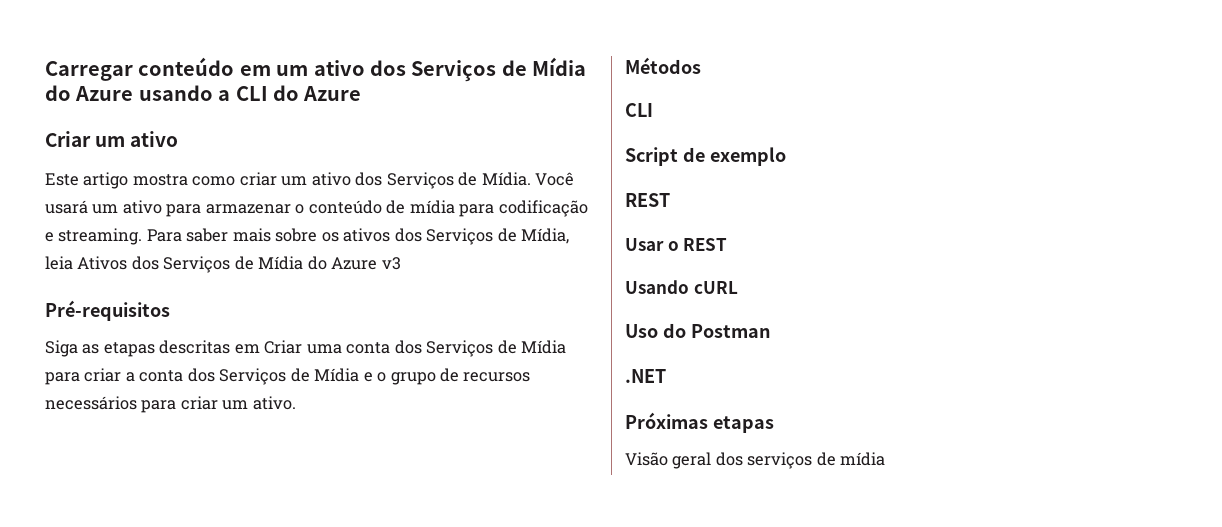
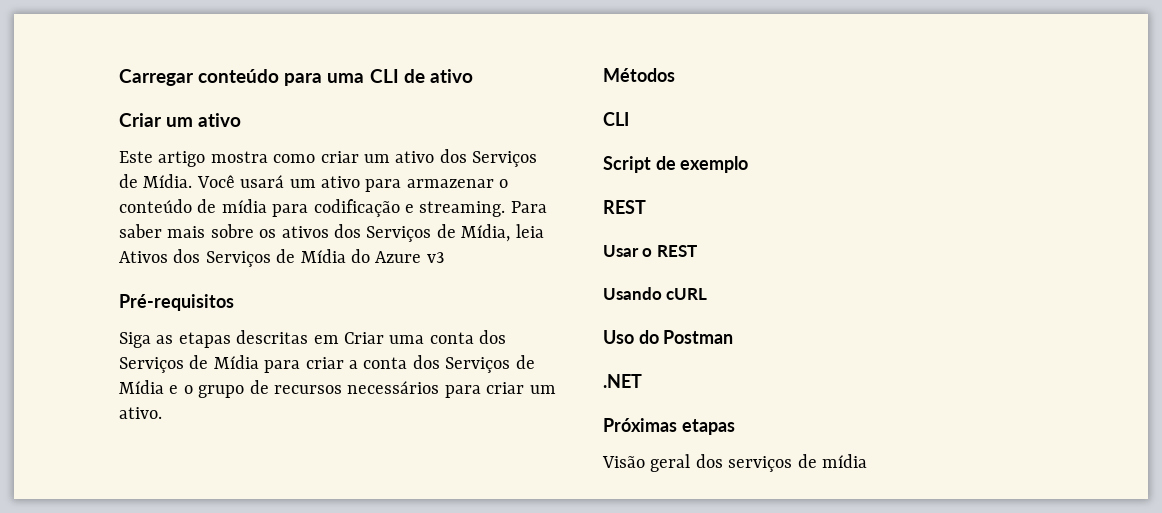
[239,57,587,82] [45,85,362,101] em um ativo dos Serviços de Mídia do Azure usando a CLI do Azure -> [284,69,473,86] para uma CLI de ativo

